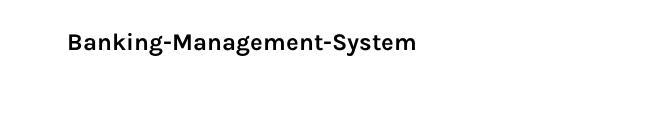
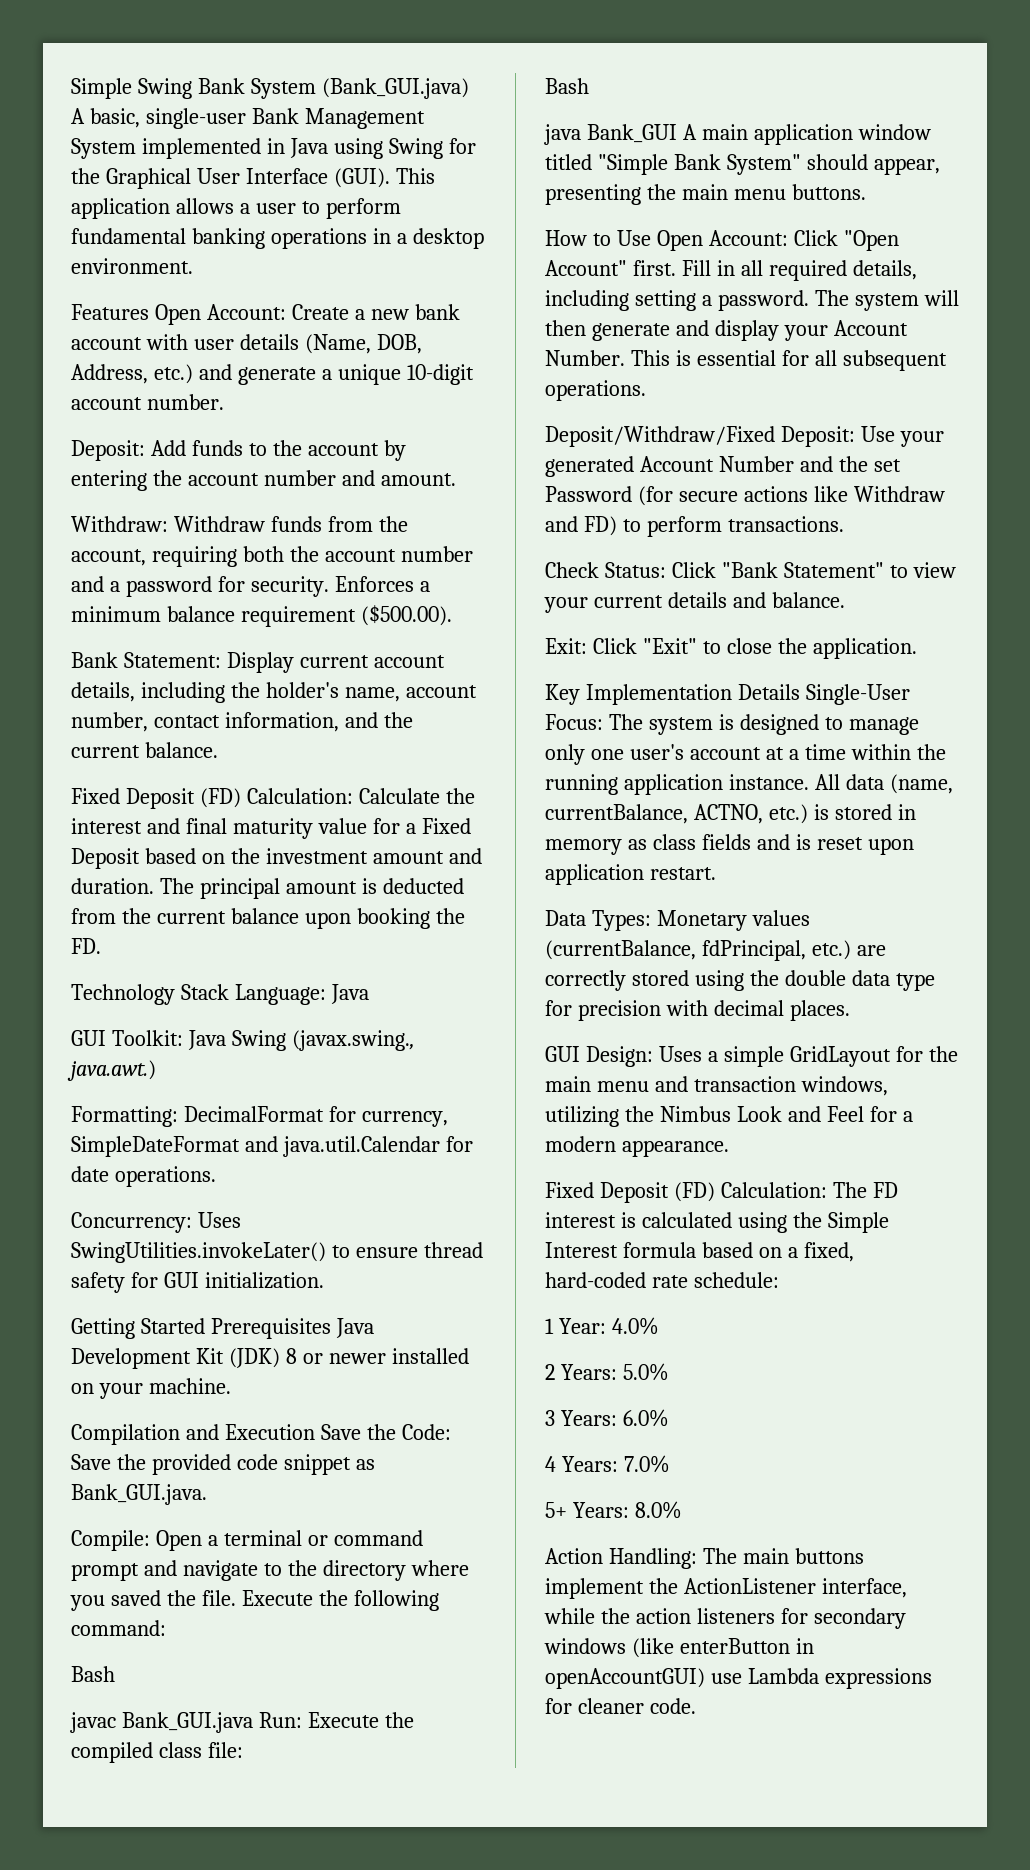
[67,32,417,57] Banking-Management-System -> [71,78,469,99] [71,108,425,129] [71,138,476,159] [71,168,435,189] [71,198,401,219] [71,228,484,249] [71,258,193,274] [71,304,460,325] [71,334,422,354] [71,364,474,385] [71,394,224,410] [71,440,406,461] [71,470,456,491] [71,516,408,532] [71,546,473,567] [71,576,430,597] [71,605,452,627] [71,652,445,673] [71,682,477,703] [71,712,413,732] [71,742,218,758] [71,788,475,809] [71,818,471,839] [71,848,482,869] [71,878,464,899] [71,908,465,929] [71,938,101,954] [71,984,369,1005] [71,1030,415,1051] [67,1060,156,1081] [71,1106,448,1127] [71,1136,473,1157] [71,1166,216,1187] [71,1212,241,1233] [71,1242,483,1263] [71,1272,324,1293] [71,1318,374,1339] [71,1348,469,1369] [71,1378,231,1399] [71,1424,451,1445] [71,1454,375,1475] [71,1484,207,1505] [71,1530,423,1551] [71,1560,469,1581] [70,1590,439,1611] [71,1620,166,1636] [71,1666,115,1682] [70,1712,414,1733] [71,1742,243,1763] [545,78,589,94] [544,124,931,145] [545,154,940,175] [545,184,866,205] [545,230,899,251] [545,260,917,281] [545,290,959,311] [545,320,908,341] [545,350,947,371] [545,380,646,401] [545,426,944,447] [545,456,901,477] [545,486,945,506] [545,516,844,537] [545,562,956,578] [544,592,845,613] [545,638,917,659] [545,684,910,705] [545,714,919,735] [545,744,946,765] [545,774,953,795] [545,804,916,824] [545,834,914,855] [545,864,716,885] [545,910,810,931] [545,940,886,961] [545,970,935,991] [545,1000,850,1021] [545,1046,958,1067] [545,1076,888,1096] [545,1106,913,1127] [545,1136,729,1157] [545,1182,898,1203] [545,1212,889,1233] [545,1242,854,1262] [545,1272,779,1288] [545,1317,659,1335] [545,1363,669,1381] [545,1409,669,1427] [545,1455,670,1473] [545,1501,682,1519] [545,1548,864,1569] [545,1578,907,1599] [544,1608,906,1629] [544,1638,814,1658] [545,1668,932,1689] [545,1698,696,1714] Simple Swing Bank System (Bank_GUI.java) A basic, single-user Bank Management System implemented in Java using Swing for the Graphical User Interface (GUI). This application allows a user to perform fundamental banking operations in a desktop environment. // Features Open Account: Create a new bank account with user details (Name, DOB, Address, etc.) and generate a unique 10-digit account number. // Deposit: Add funds to the account by entering the account number and amount. // Withdraw: Withdraw funds from the account, requiring both the account number and a password for security. Enforces a minimum balance requirement ($500.00). // Bank Statement: Display current account details, including the holder's name, account number, contact information, and the current balance. // Fixed Deposit (FD) Calculation: Calculate the interest and final maturity value for a Fixed Deposit based on the investment amount and duration. The principal amount is deducted from the current balance upon booking the FD. // Technology Stack Language: Java // GUI Toolkit: Java Swing (javax.swing., java.awt.) // Formatting: DecimalFormat for currency, SimpleDateFormat and java.util.Calendar for date operations. // Concurrency: Uses SwingUtilities.invokeLater() to ensure thread safety for GUI initialization. // Getting Started Prerequisites Java Development Kit (JDK) 8 or newer installed on your machine. // Compilation and Execution Save the Code: Save the provided code snippet as Bank_GUI.java. // Compile: Open a terminal or command prompt and navigate to the directory where you saved the file. Execute the following command: // Bash // javac Bank_GUI.java Run: Execute the compiled class file: // Bash // java Bank_GUI A main application window titled "Simple Bank System" should appear, presenting the main menu buttons. // How to Use Open Account: Click "Open Account" first. Fill in all required details, including setting a password. The system will then generate and display your Account Number. This is essential for all subsequent operations. // Deposit/Withdraw/Fixed Deposit: Use your generated Account Number and the set Password (for secure actions like Withdraw and FD) to perform transactions. // Check Status: Click "Bank Statement" to view your current details and balance. // Exit: Click "Exit" to close the application. // Key Implementation Details Single-User Focus: The system is designed to manage only one user's account at a time within the running application instance. All data (name, currentBalance, ACTNO, etc.) is stored in memory as class fields and is reset upon application restart. // Data Types: Monetary values (currentBalance, fdPrincipal, etc.) are correctly stored using the double data type for precision with decimal places. // GUI Design: Uses a simple GridLayout for the main menu and transaction windows, utilizing the Nimbus Look and Feel for a modern appearance. // Fixed Deposit (FD) Calculation: The FD interest is calculated using the Simple Interest formula based on a fixed, hard-coded rate schedule: // 1 Year: 4.0% // 2 Years: 5.0% // 3 Years: 6.0% // 4 Years: 7.0% // 5+ Years: 8.0% // Action Handling: The main buttons implement the ActionListener interface, while the action listeners for secondary windows (like enterButton in openAccountGUI) use Lambda expressions for cleaner code.

